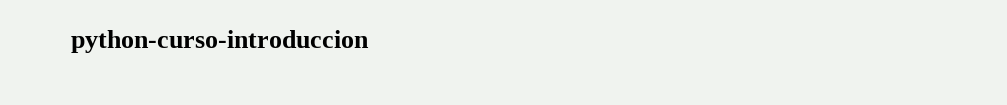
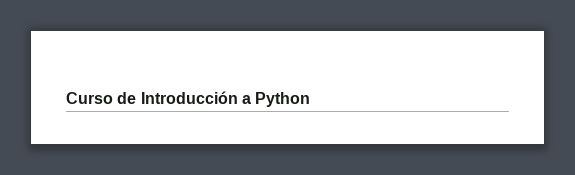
[71,30,369,53] python-curso-introduccion -> [66,91,311,107] Curso de Introducción a Python

